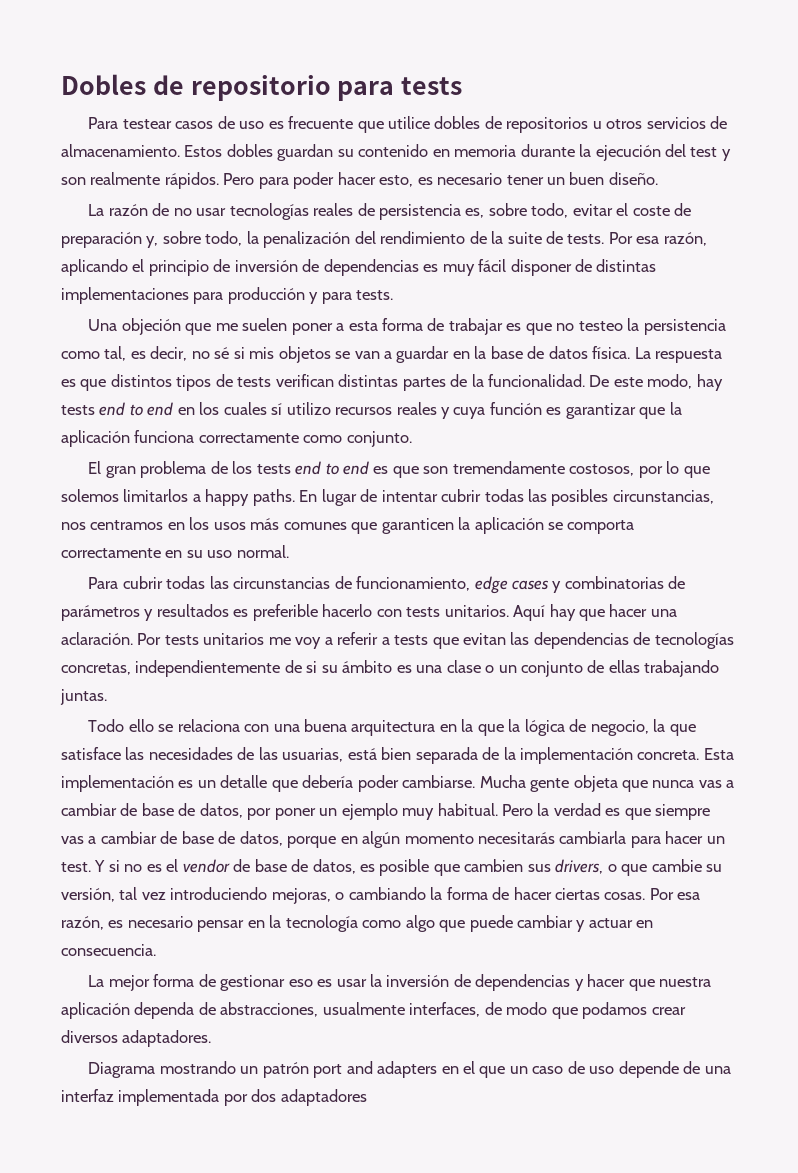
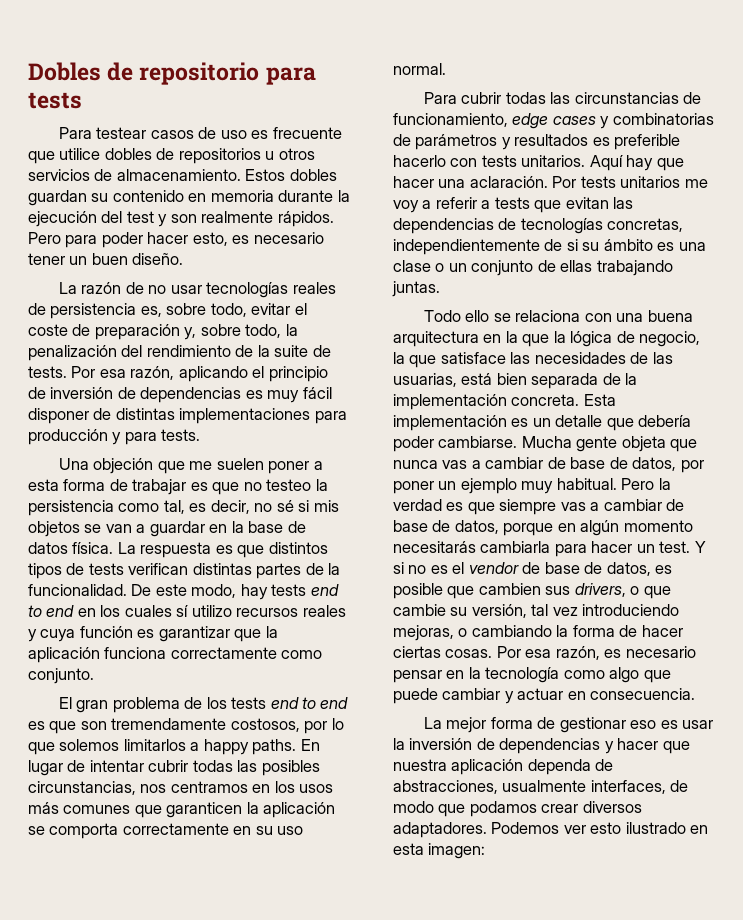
[88,1061,731,1078] [61,1089,367,1106] // Diagrama mostrando un patrón port and adapters en el que un caso de uso depende de una interfaz implementada por dos adaptadores -> [491,822,709,834] [393,843,486,859] Podemos ver esto ilustrado en esta imagen:

